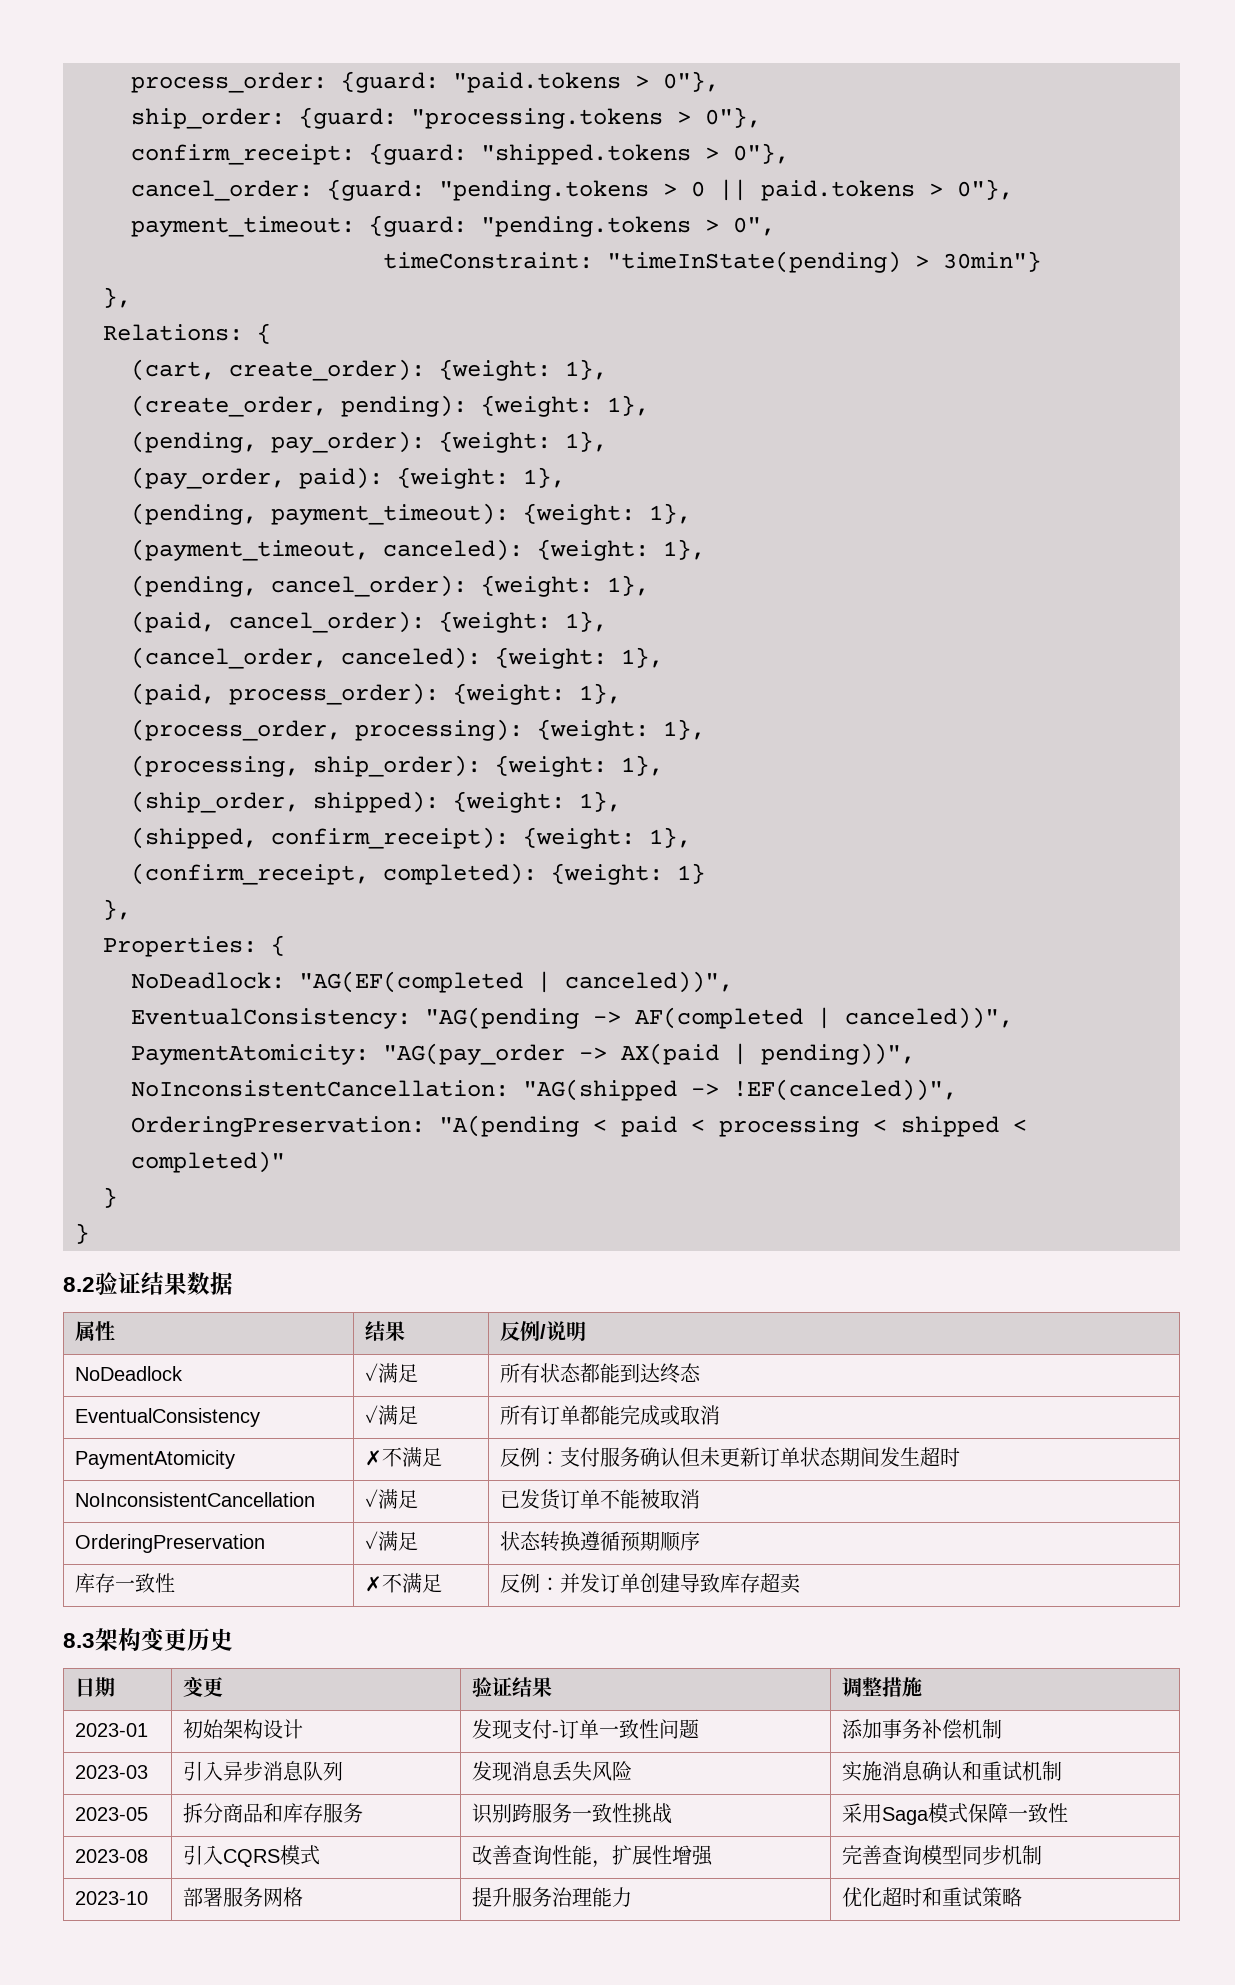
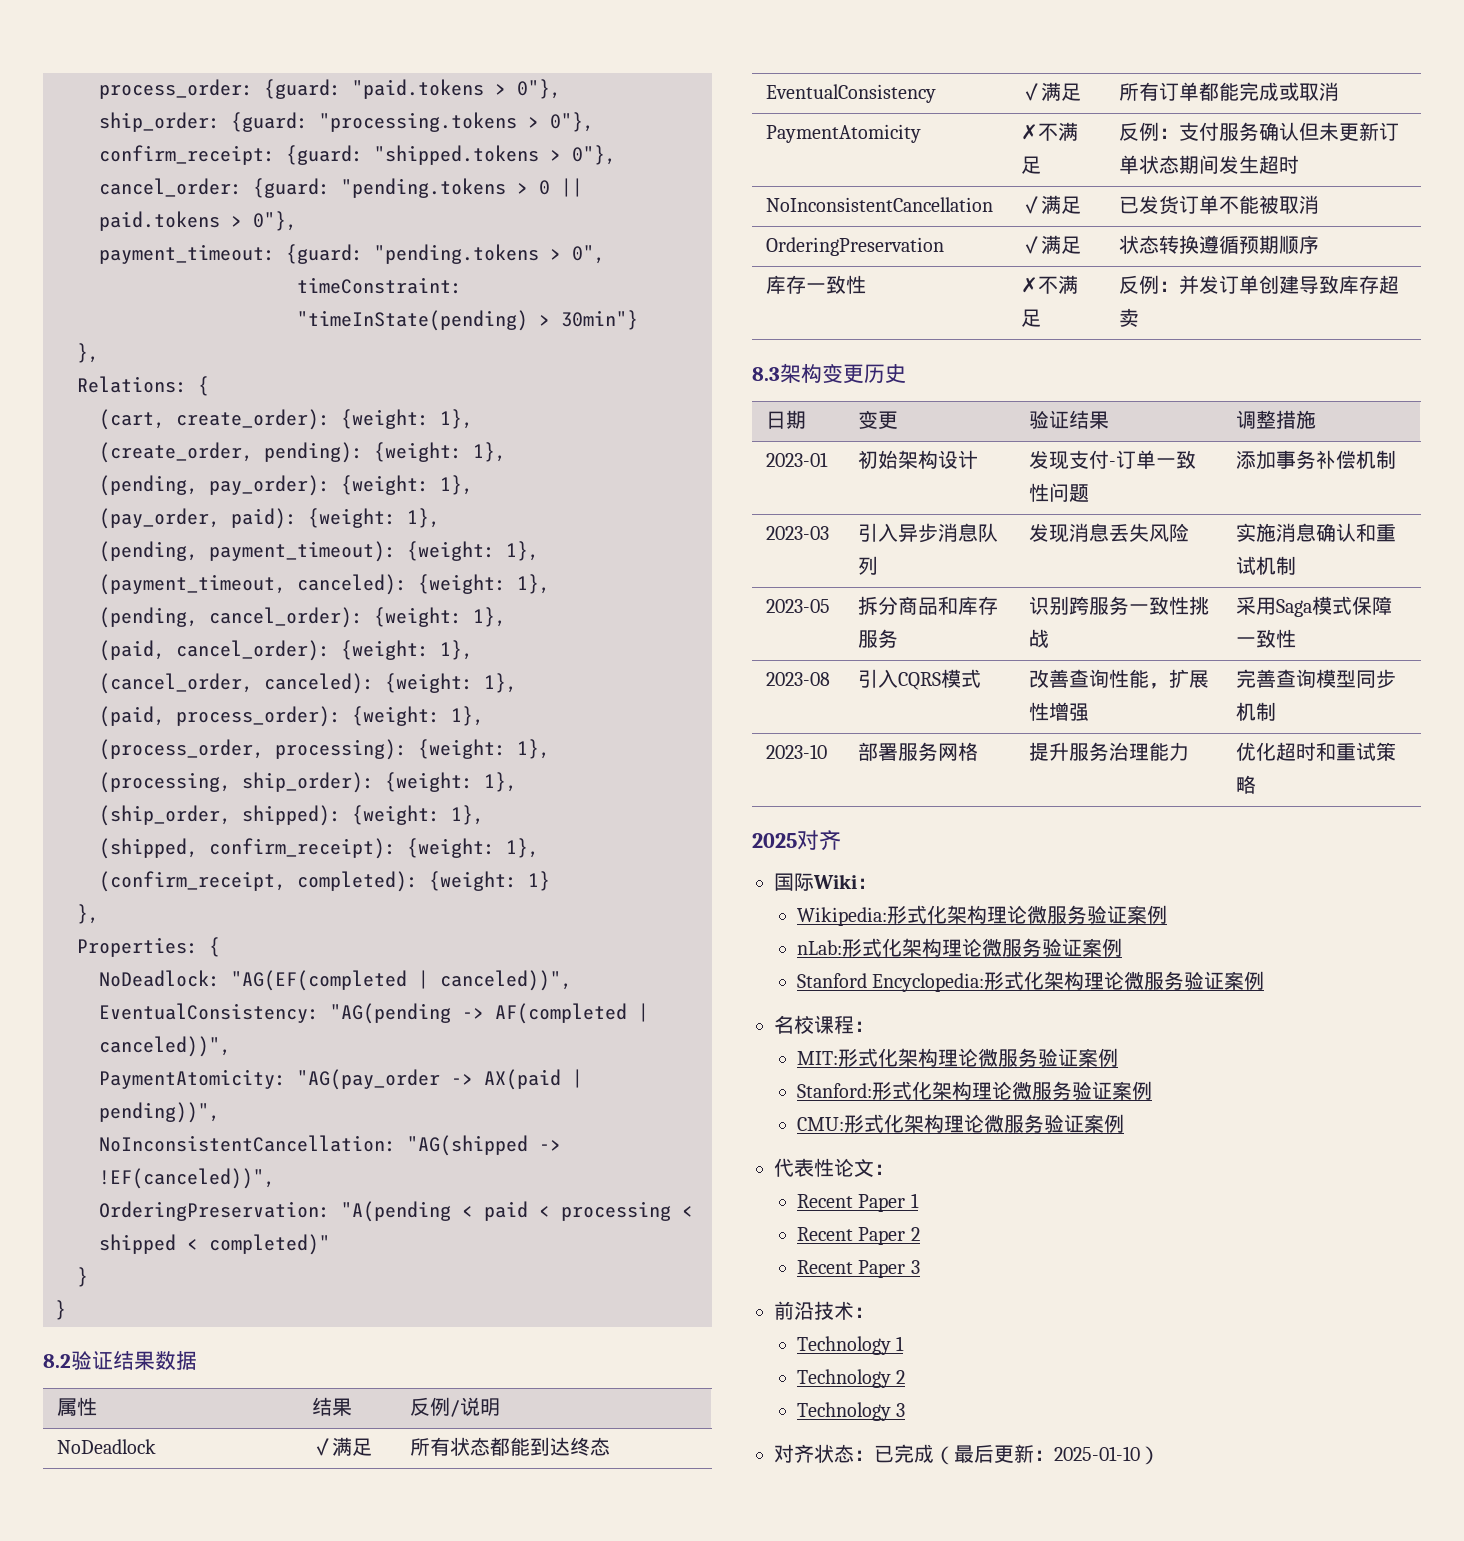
(1023, 1897) none -> [752,830,841,851] [774,873,877,891] [796,905,1167,926] [796,938,1122,957] [796,971,1265,992] [774,1015,874,1034] [796,1048,1118,1067] [796,1081,1152,1100] [796,1114,1124,1133] [774,1158,894,1177] [796,1193,919,1212] [796,1227,920,1245] [796,1260,920,1278] [774,1301,874,1320] [796,1336,905,1355] [796,1369,906,1388] [796,1402,906,1421] [774,1444,1160,1465] // 2025对齐 // 国际Wiki： // Wikipedia:形式化架构理论微服务验证案例 // nLab:形式化架构理论微服务验证案例 // Stanford Encyclopedia:形式化架构理论微服务验证案例 // 名校课程： // MIT:形式化架构理论微服务验证案例 // Stanford:形式化架构理论微服务验证案例 // CMU:形式化架构理论微服务验证案例 // 代表性论文： // Recent Paper 1 // Recent Paper 2 // Recent Paper 3 // 前沿技术： // Technology 1 // Technology 2 // Technology 3 // 对齐状态：已完成（最后更新：2025-01-10）

